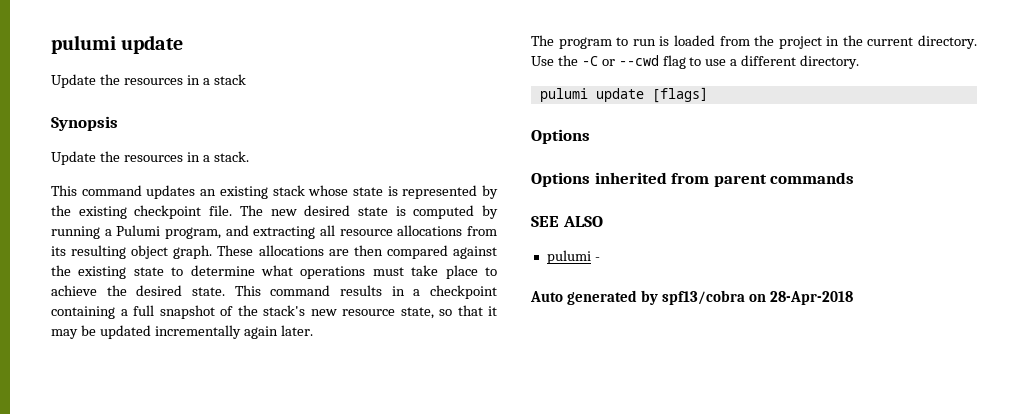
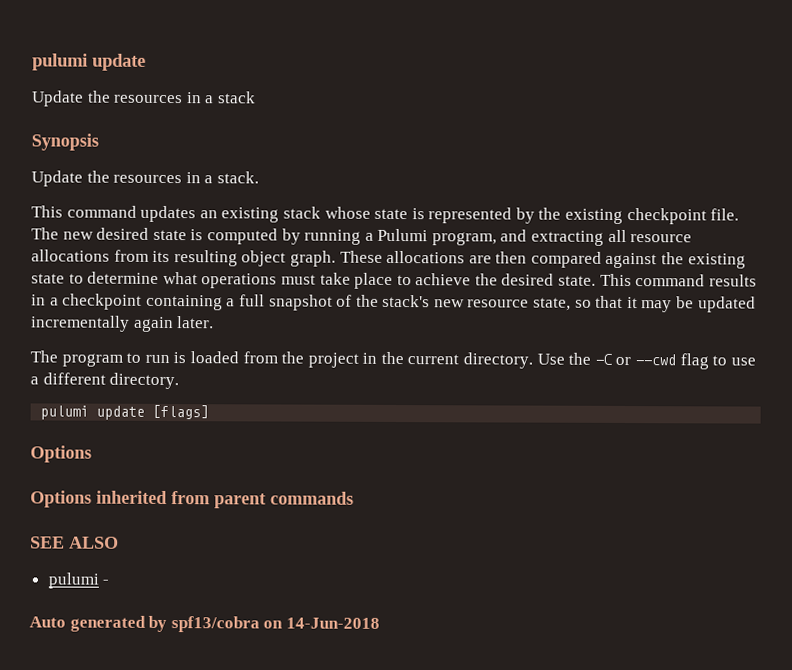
[769,291,853,305] 28-Apr-2018 -> [285,617,380,629] 14-Jun-2018

